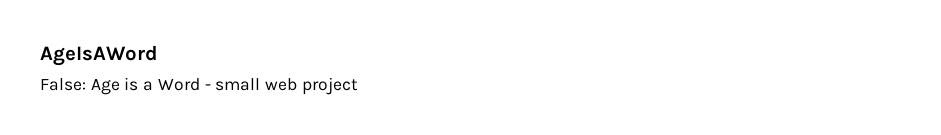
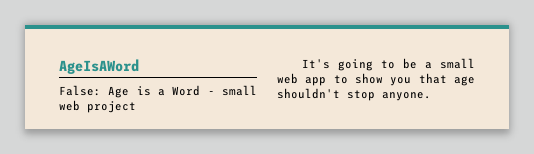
(358, 86) none -> [301,58,475,71] [277,73,475,86] [277,88,431,101] // It's going to be a small web app to show you that age shouldn't stop anyone.

